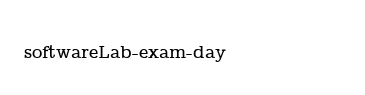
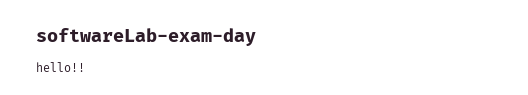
(226, 53) none -> [36,62,85,72] // hello!!

